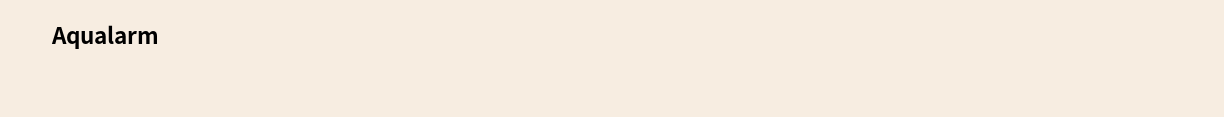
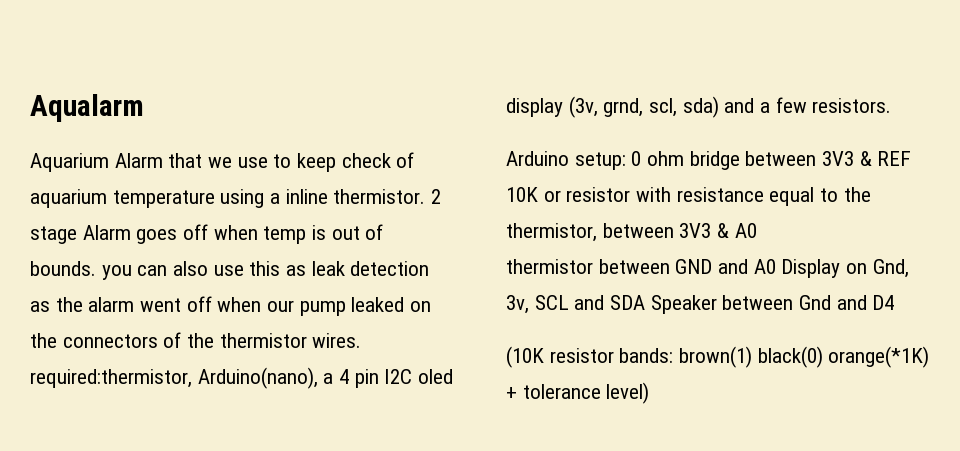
(159, 37) none -> [30,152,415,172] [30,189,442,208] [30,224,384,244] [30,261,430,280] [30,296,432,316] [30,332,362,348] [30,367,454,389] [506,96,892,118] [506,151,912,170] [506,187,871,206] [506,223,757,242] [506,259,909,278] [506,295,895,314] [506,346,930,368] [506,382,650,404] // Aquarium Alarm that we use to keep check of aquarium temperature using a inline thermistor. 2 stage Alarm goes off when temp is out of bounds. you can also use this as leak detection as the alarm went off when our pump leaked on the connectors of the thermistor wires. required:thermistor, Arduino(nano), a 4 pin I2C oled display (3v, grnd, scl, sda) and a few resistors. // Arduino setup: 0 ohm bridge between 3V3 & REF 10K or resistor with resistance equal to the thermistor, between 3V3 & A0 // thermistor between GND and A0 Display on Gnd, 3v, SCL and SDA Speaker between Gnd and D4 // (10K resistor bands: brown(1) black(0) orange(*1K) + tolerance level)

